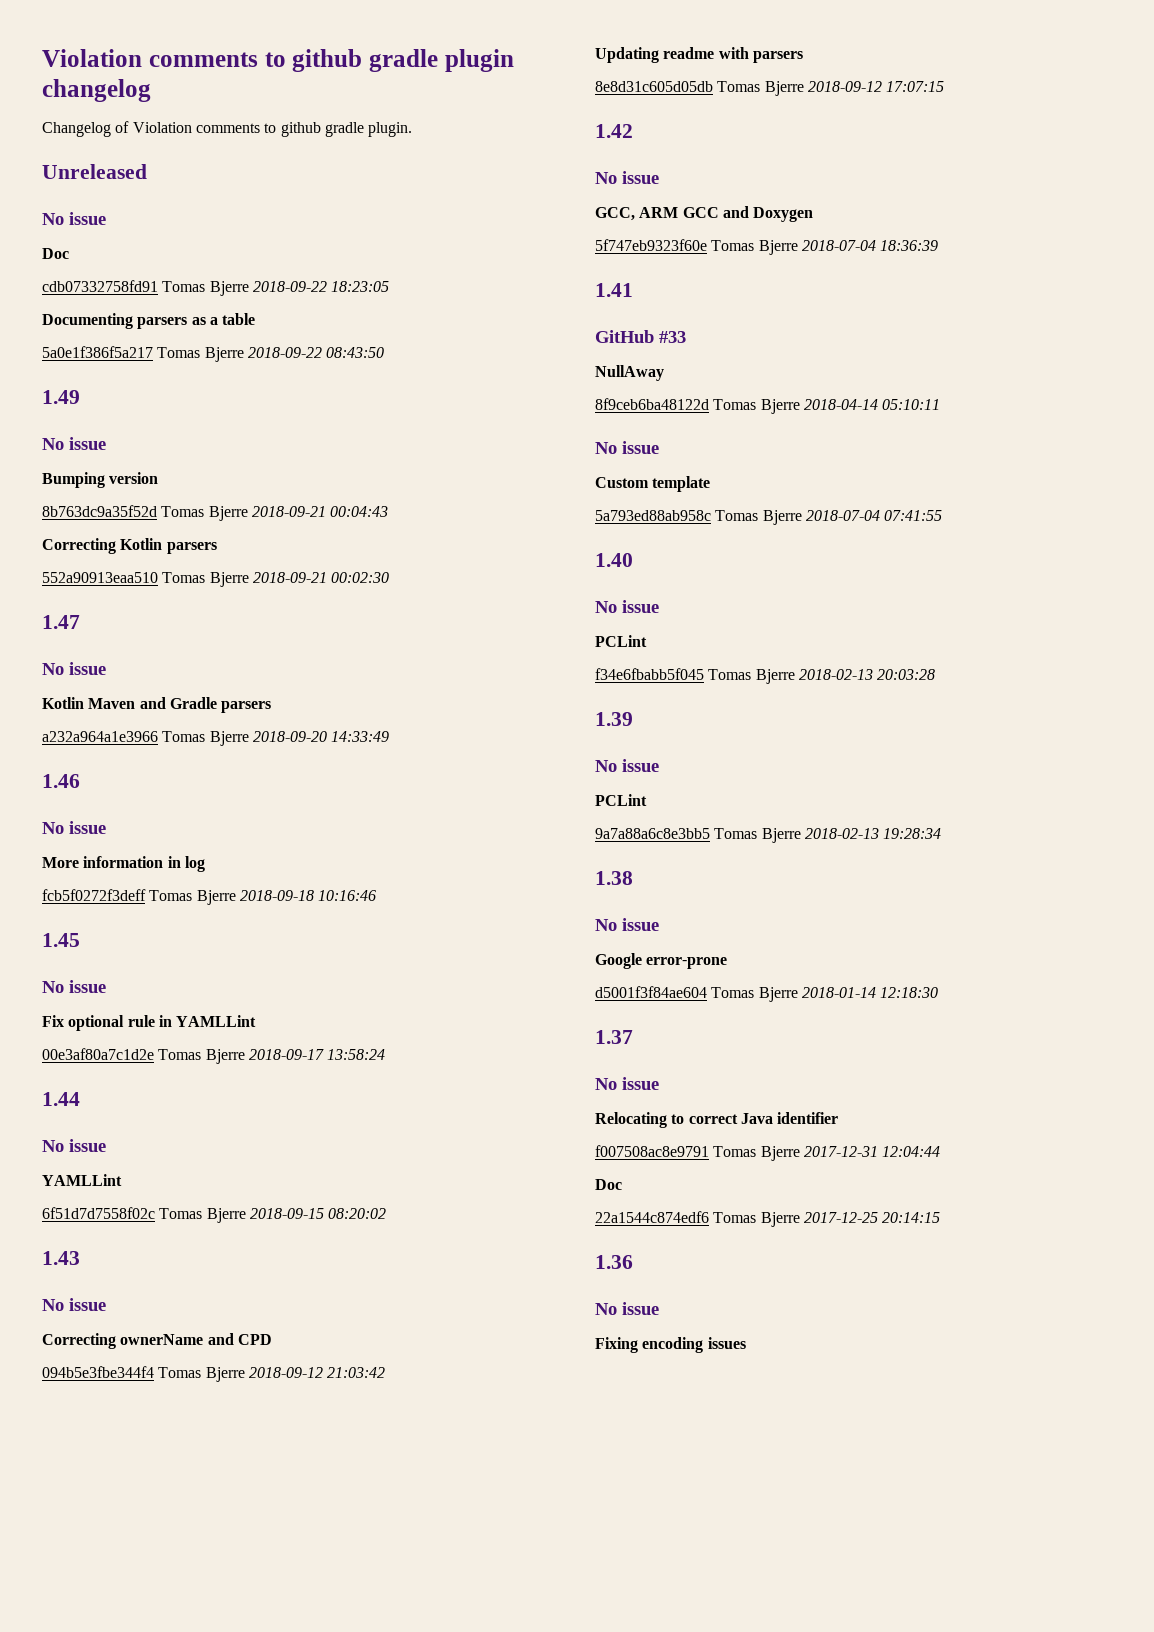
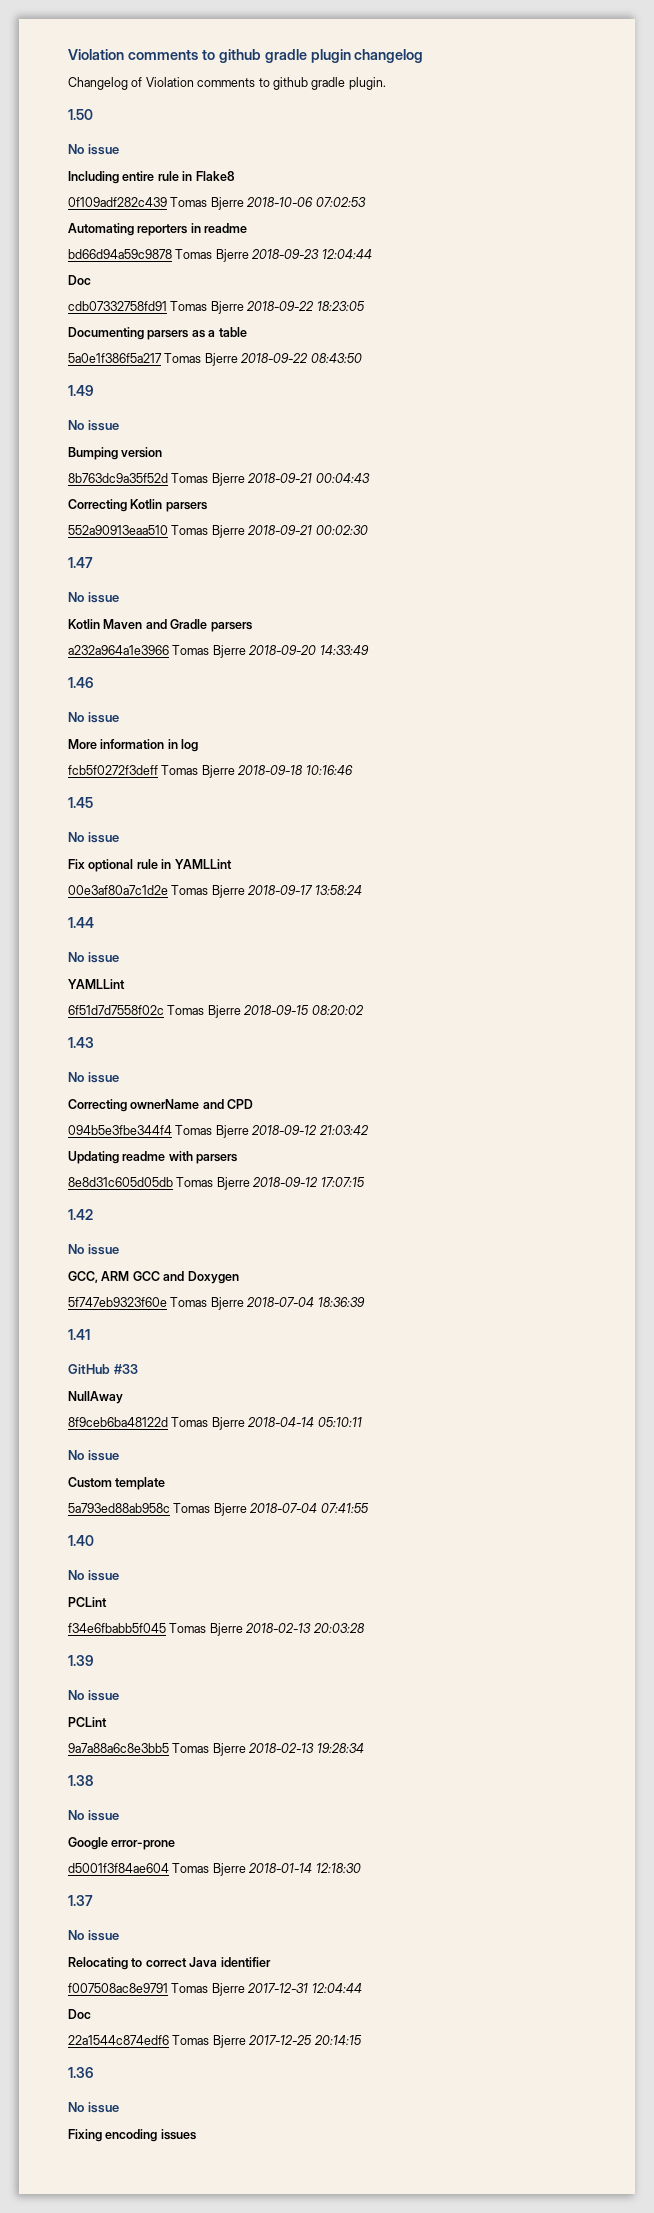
[42,164,147,179] [42,212,106,225] Unreleased // No issue -> [68,109,93,120] [68,144,119,155] [68,171,235,184] [68,197,366,210] [68,223,248,236] [68,249,372,262] 1.50 // No issue // Including entire rule in Flake8 // 0f109adf282c439 Tomas Bjerre 2018-10-06 07:02:53 // Automating reporters in readme // bd66d94a59c9878 Tomas Bjerre 2018-09-23 12:04:44

